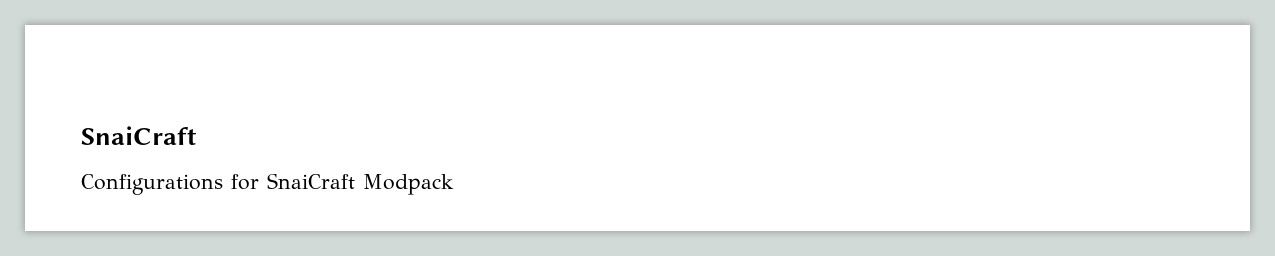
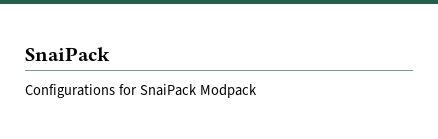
[81,126,197,145] SnaiCraft -> [25,47,110,61] SnaiPack
[267,173,355,189] SnaiCraft -> [139,84,197,96] SnaiPack

